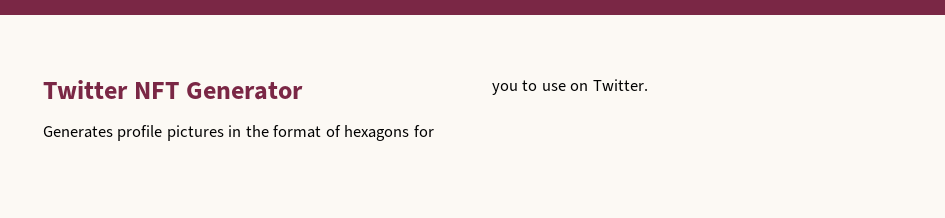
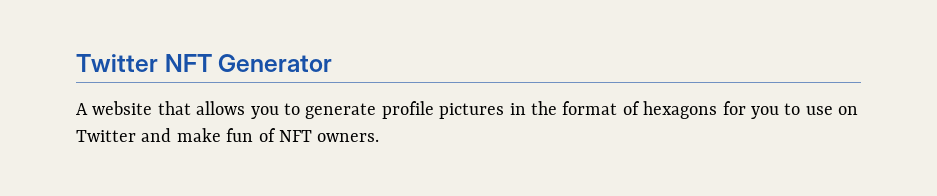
[43,126,113,138] Generates -> [76,101,377,119] A website that allows you to generate
[592,79,648,91] Twitter. -> [76,128,380,142] Twitter and make fun of NFT owners.

